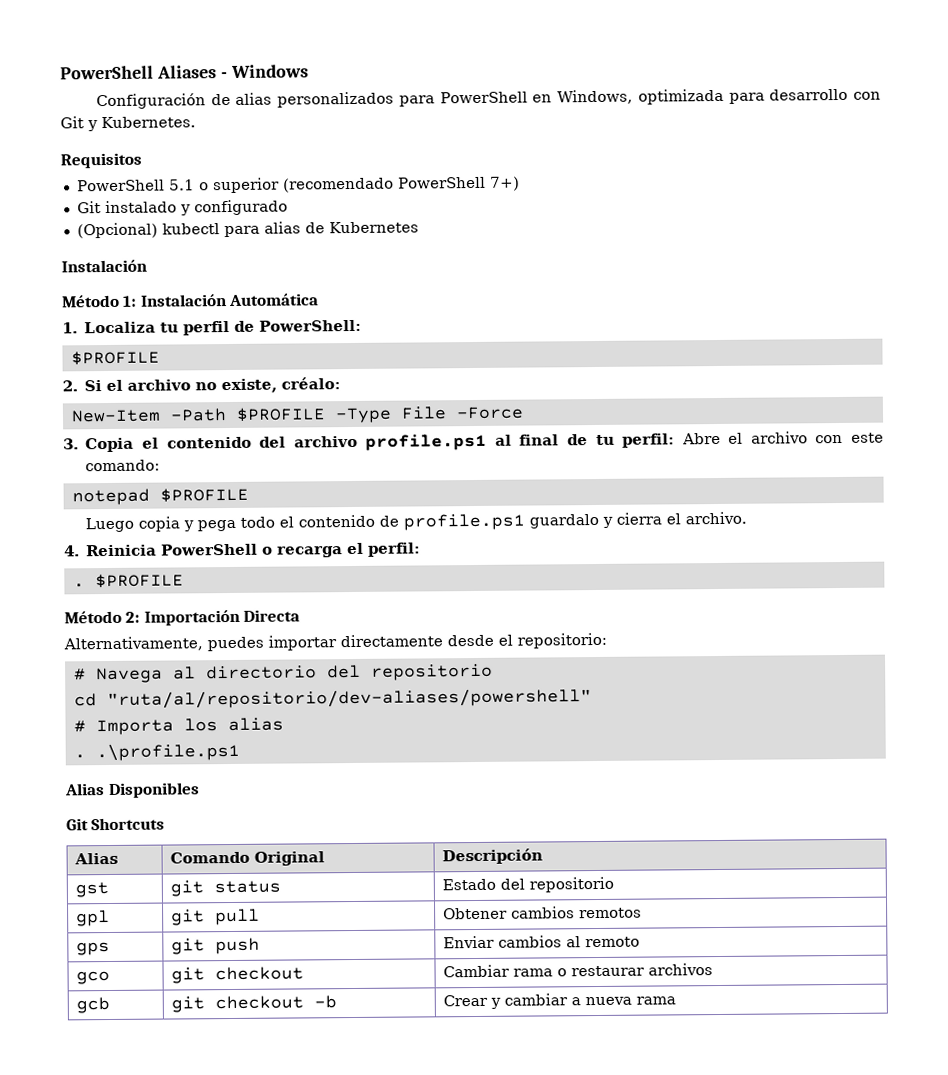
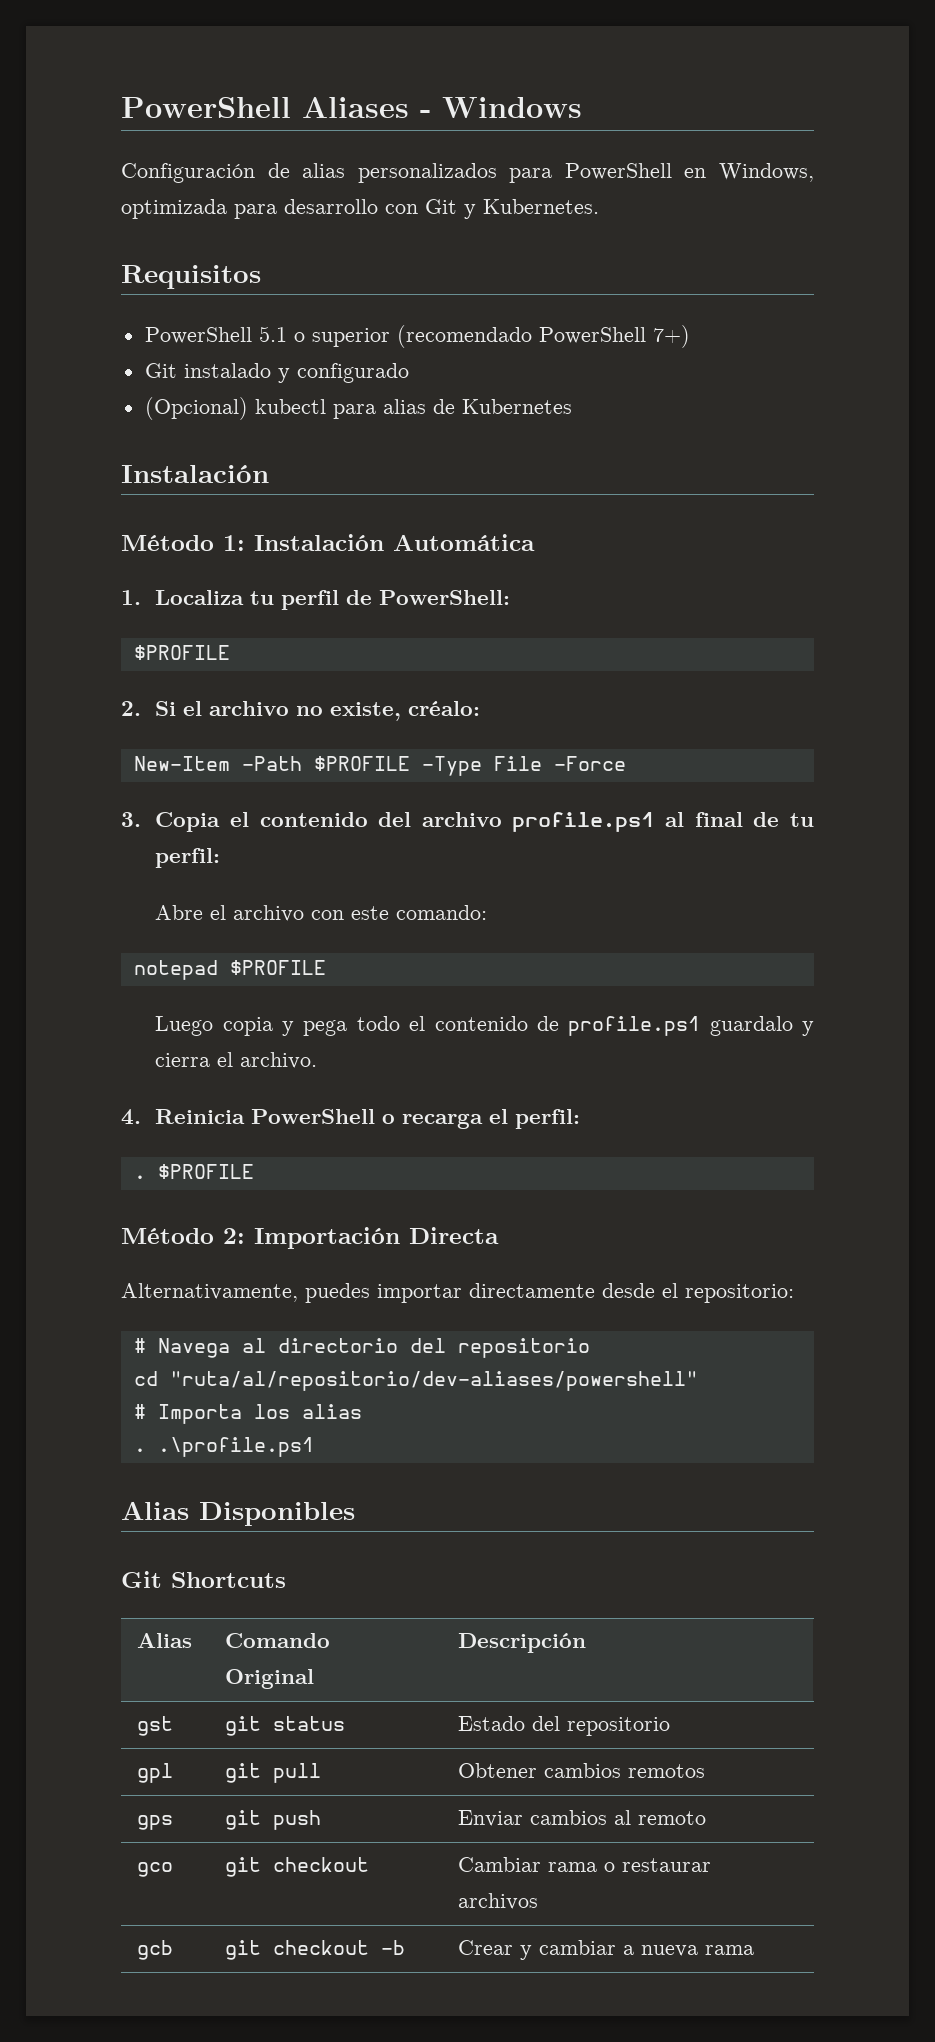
(676, 440) none -> (221, 858) //

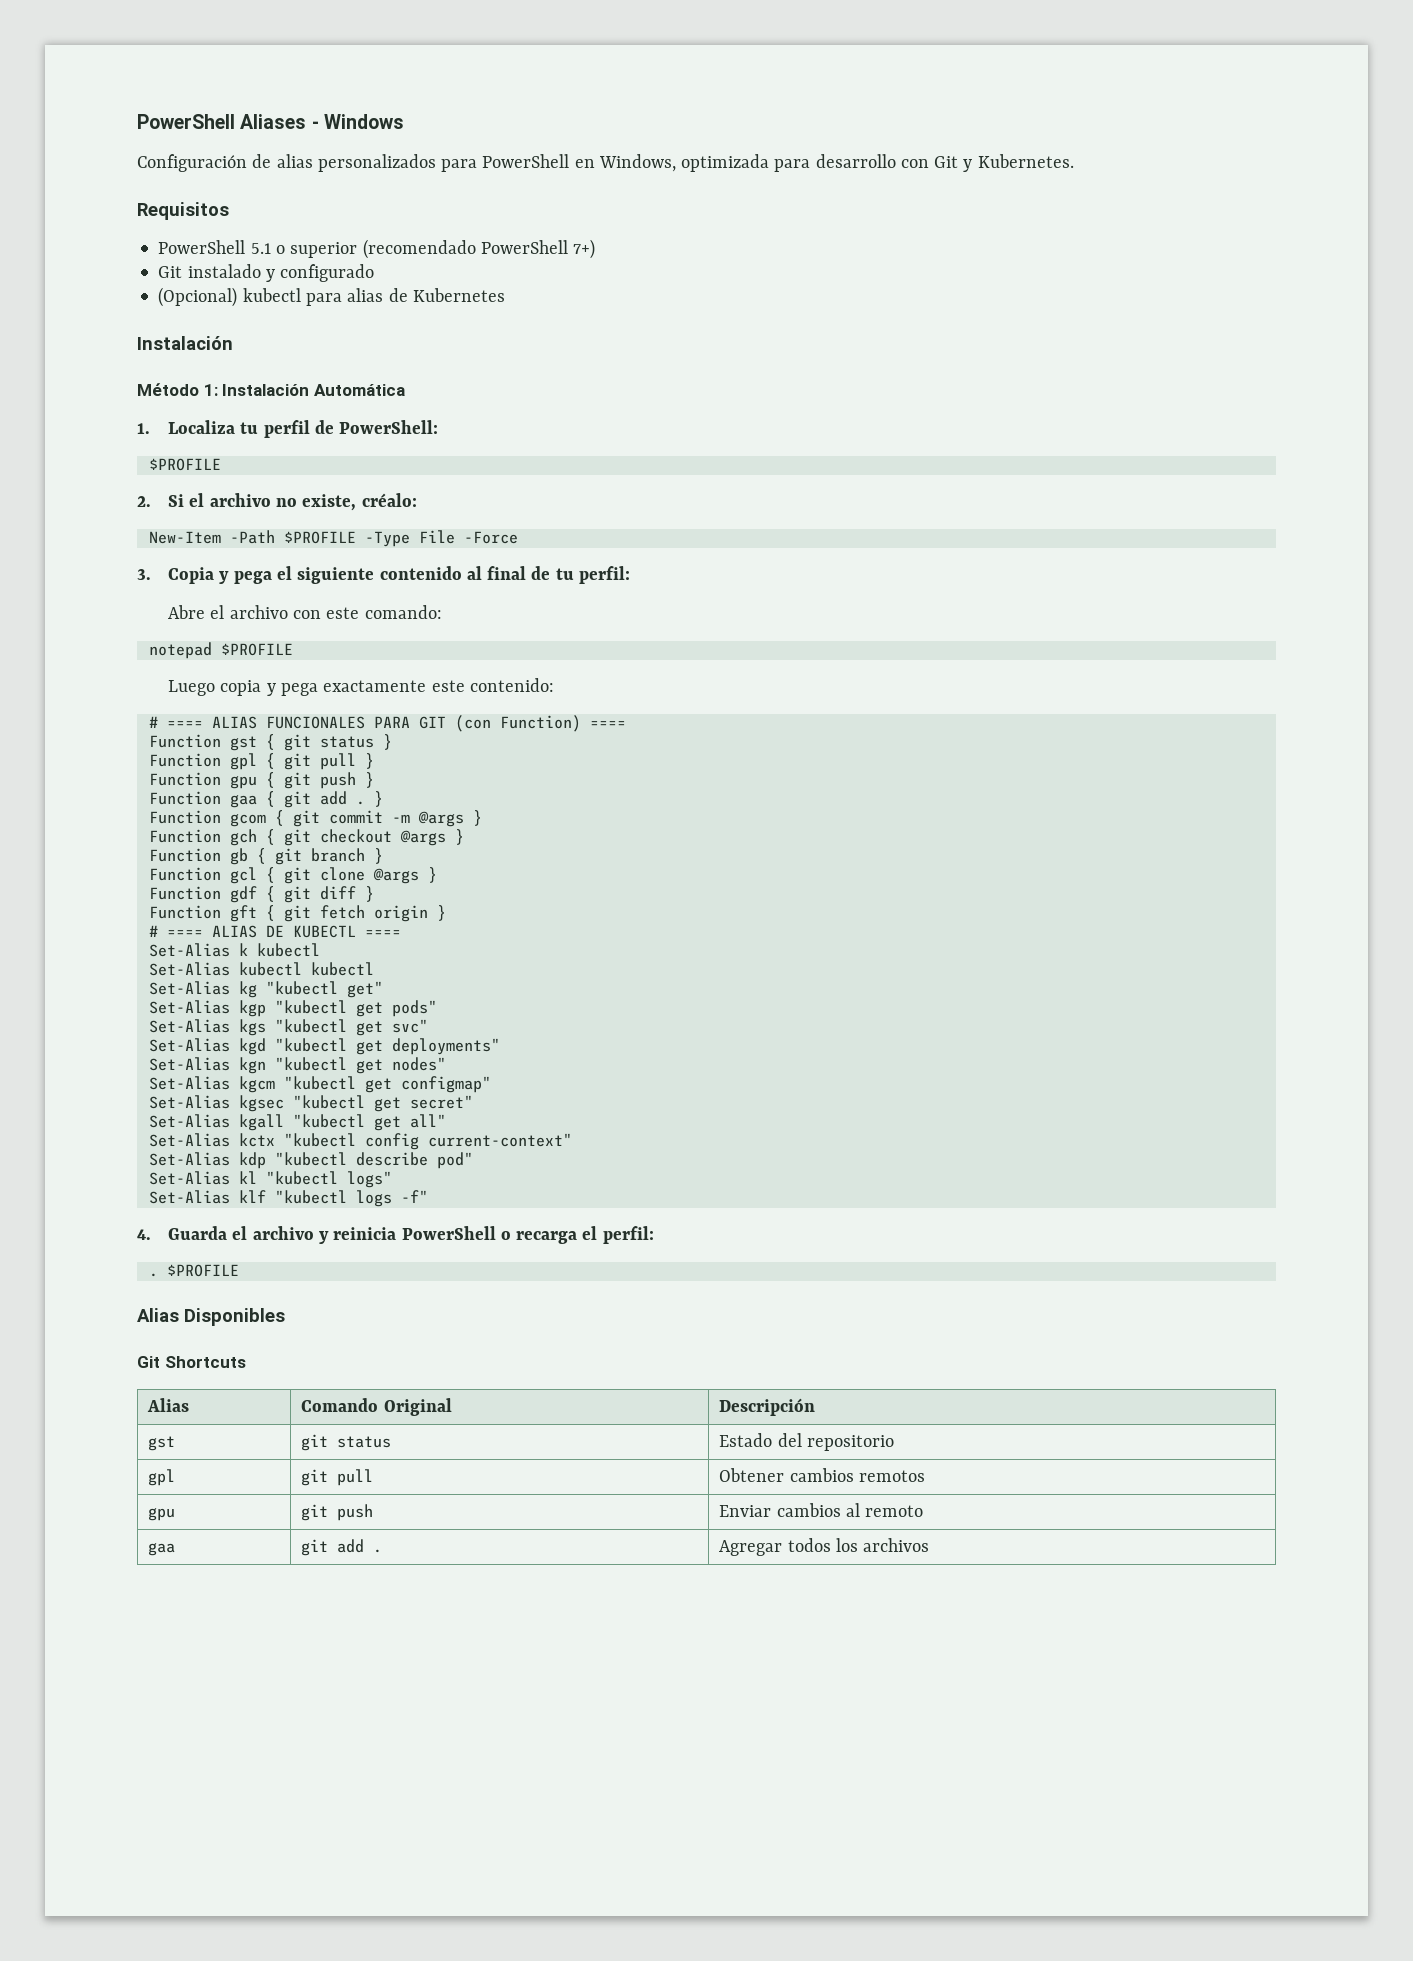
[229,812,655,832] el contenido del archivo profile.ps1 -> [219,566,462,584] y pega el siguiente contenido
[356,1016,814,1036] [155,1052,318,1069] [121,1109,246,1125] todo el contenido de profile.ps1 guardalo y cierra el archivo. // 4. Reinicia -> [323,678,554,692] [148,715,626,732] [148,734,392,751] [148,753,374,770] [148,772,374,789] [148,791,383,808] [148,810,482,827] [148,829,464,846] [148,848,383,865] [148,867,437,884] [148,886,374,903] [148,905,446,922] [148,925,401,938] [148,943,320,957] [148,962,374,976] [148,981,383,998] [148,1000,437,1017] [148,1019,428,1036] [148,1038,500,1055] [148,1057,446,1074] [148,1076,491,1093] [148,1095,473,1112] [148,1114,446,1131] [148,1133,572,1150] [148,1152,473,1169] [148,1171,392,1188] [148,1190,428,1207] [137,1226,397,1244] exactamente este contenido: // # ==== ALIAS FUNCIONALES PARA GIT (con Function) ==== // Function gst { git status } // Function gpl { git pull } // Function gpu { git push } // Function gaa { git add . } // Function gcom { git commit -m @args } // Function gch { git checkout @args } // Function gb { git branch } // Function gcl { git clone @args } // Function gdf { git diff } // Function gft { git fetch origin } // # ==== ALIAS DE KUBECTL ==== // Set-Alias k kubectl // Set-Alias kubectl kubectl // Set-Alias kg "kubectl get" // Set-Alias kgp "kubectl get pods" // Set-Alias kgs "kubectl get svc" // Set-Alias kgd "kubectl get deployments" // Set-Alias kgn "kubectl get nodes" // Set-Alias kgcm "kubectl get configmap" // Set-Alias kgsec "kubectl get secret" // Set-Alias kgall "kubectl get all" // Set-Alias kctx "kubectl config current-context" // Set-Alias kdp "kubectl describe pod" // Set-Alias kl "kubectl logs" // Set-Alias klf "kubectl logs -f" // 4. Guarda el archivo y reinicia
[121,1227,499,1249] [121,1283,794,1303] [133,1338,590,1358] [133,1371,698,1391] [133,1404,362,1424] [133,1437,314,1457] // Método 2: Importación Directa // Alternativamente, puedes importar directamente desde el repositorio: // # Navega al directorio del repositorio // cd "ruta/al/repositorio/dev-aliases/powershell" // # Importa los alias // . .\profile.ps1 -> (239, 1270) none
[137,1815,174,1830] gps -> [148,1507,176,1521] gpu
[137,1862,174,1877] [225,1857,370,1877] [458,1857,712,1872] [458,1893,539,1910] [137,1940,174,1960] [225,1940,406,1960] [458,1940,755,1960] gco | git checkout | Cambiar rama o restaurar archivos // gcb | git checkout -b | Crear y cambiar a nueva rama -> [148,1542,176,1556] [301,1539,383,1556] [719,1538,930,1556] gaa | git add . | Agregar todos los archivos

